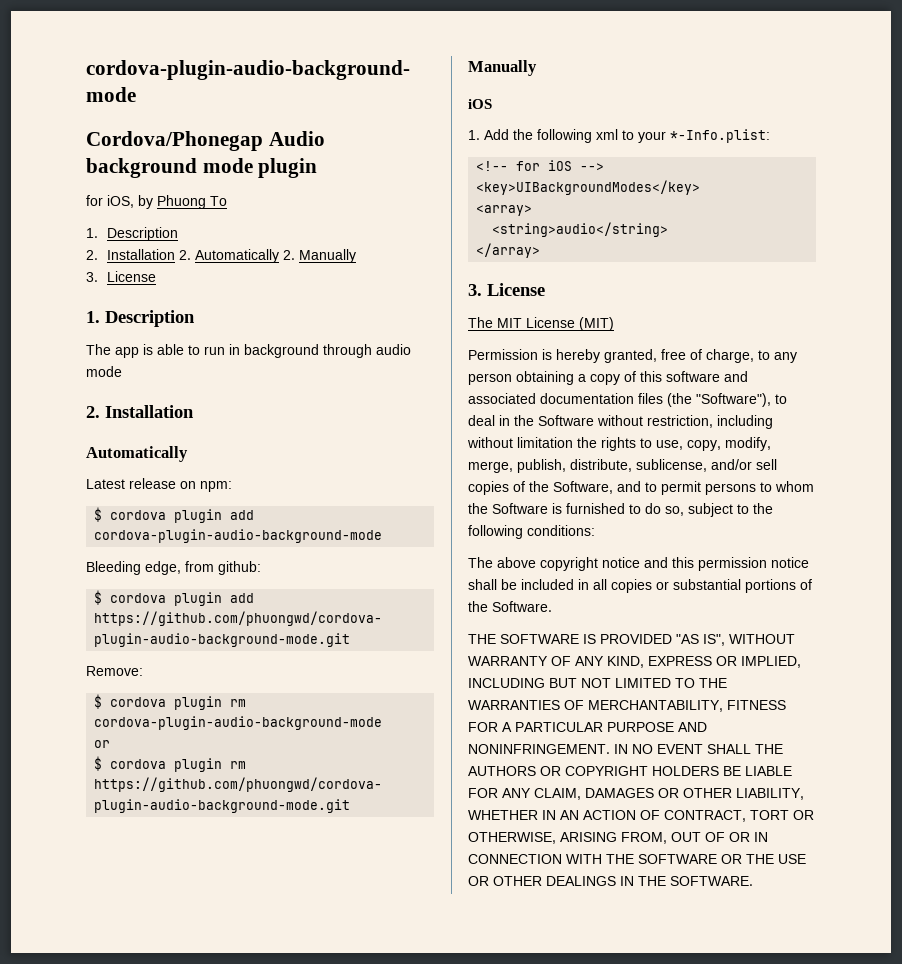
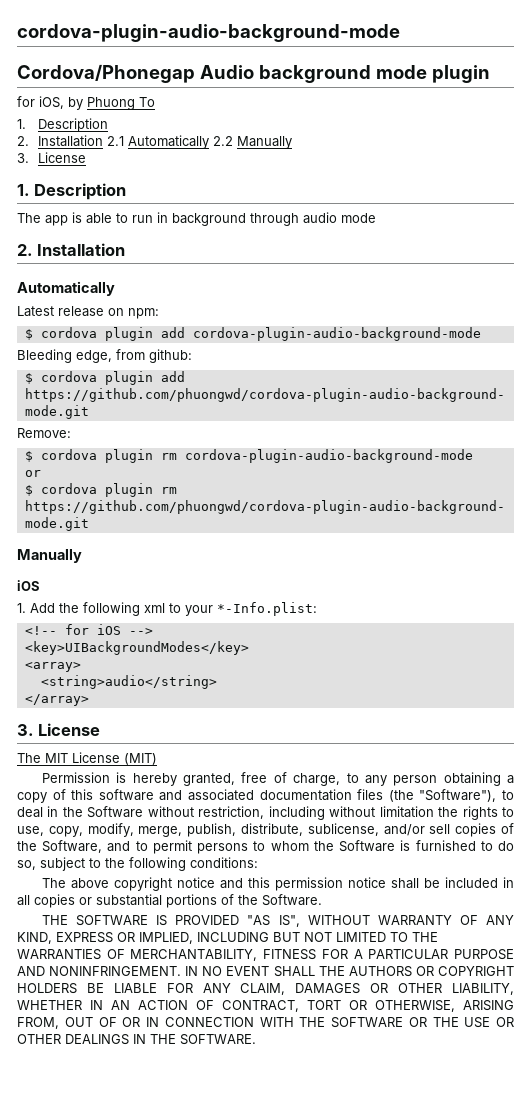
[179,249,296,263] 2. Automatically 2. -> [106,135,233,149] 2.1 Automatically 2.2

